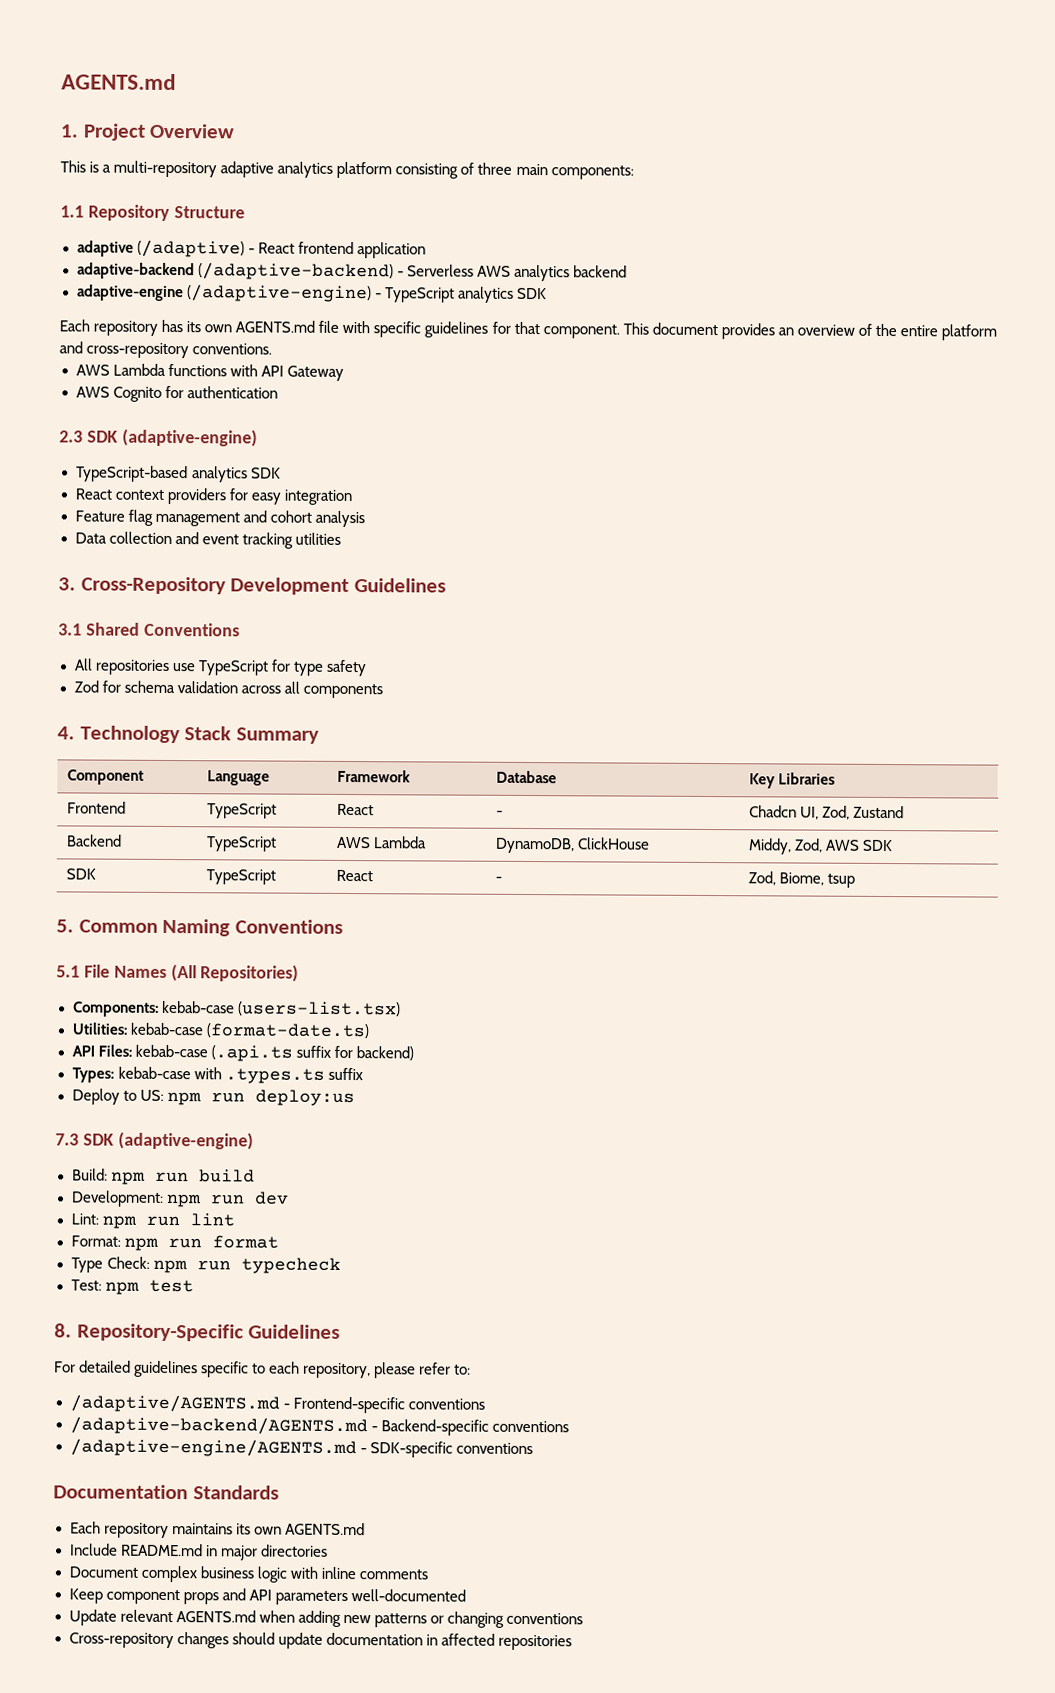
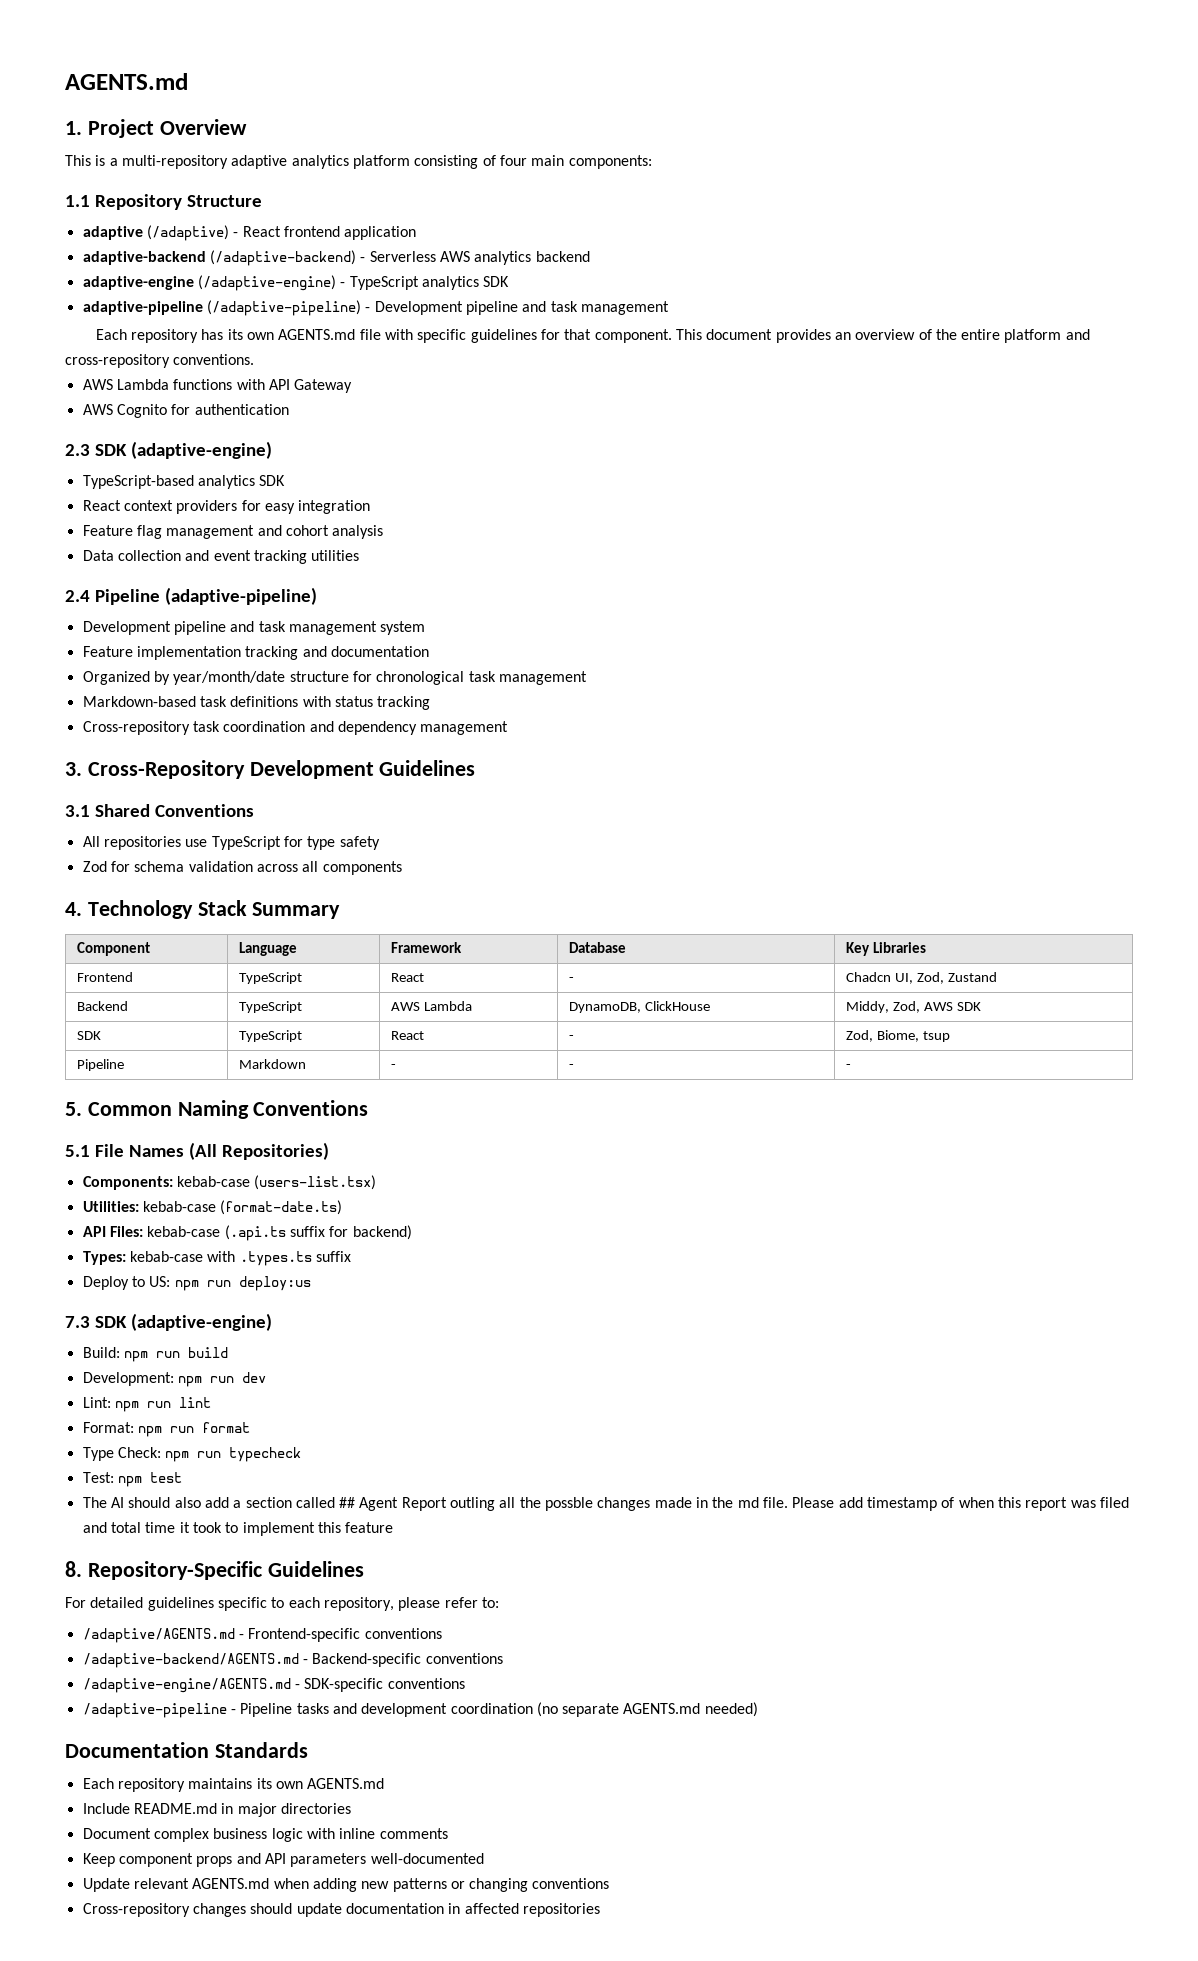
[477,162,513,175] three -> [499,155,527,166] four
(547, 293) none -> [82,300,669,316] // adaptive-pipeline (/adaptive-pipeline) - Development pipeline and task management
(341, 538) none -> [65,587,317,605] [82,621,426,635] [82,646,429,660] [82,671,587,685] [82,696,431,710] [82,721,509,735] // 2.4 Pipeline (adaptive-pipeline) // Development pipeline and task management system // Feature implementation tracking and documentation // Organized by year/month/date structure for chronological task management // Markdown-based task definitions with status tracking // Cross-repository task coordination and dependency management
(856, 880) none -> [76,1059,124,1071] [238,1059,306,1069] [390,1064,396,1069] [568,1064,574,1069] [845,1064,851,1069] // Pipeline | Markdown | - | - | -
(194, 1286) none -> [82,1497,1129,1511] [82,1522,394,1536] // The AI should also add a section called ## Agent Report outling all the possble changes made in the md file. Please add timestamp of when this report was filed and total time it took to implement this feature
(533, 1448) none -> [82,1702,758,1718] // /adaptive-pipeline - Pipeline tasks and development coordination (no separate AGENTS.md needed)

